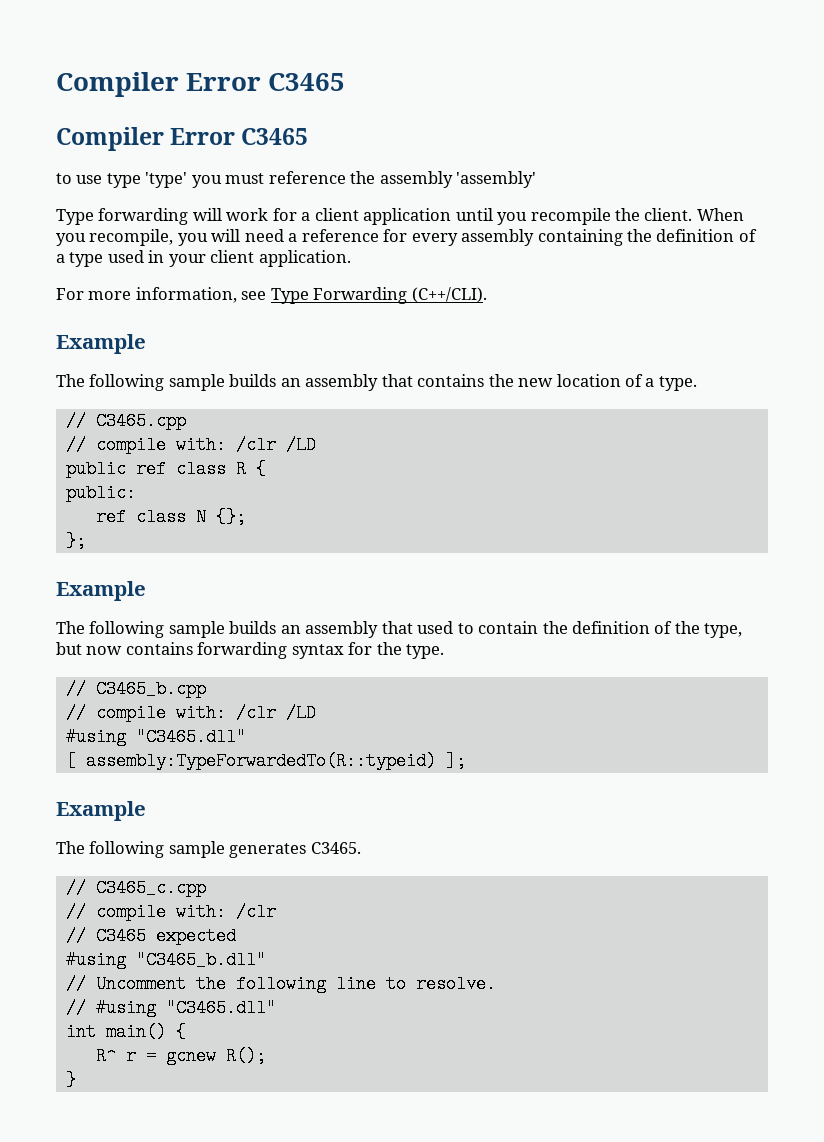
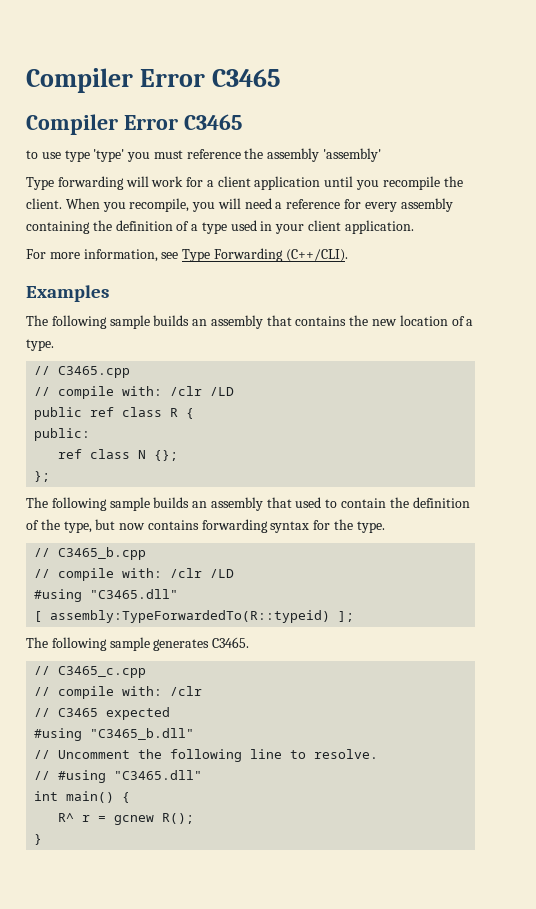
[56,334,146,354] Example -> [26,285,109,302] Examples
[56,581,146,601] // Example -> (51, 476) none
[56,801,146,821] // Example -> (355, 616) none

